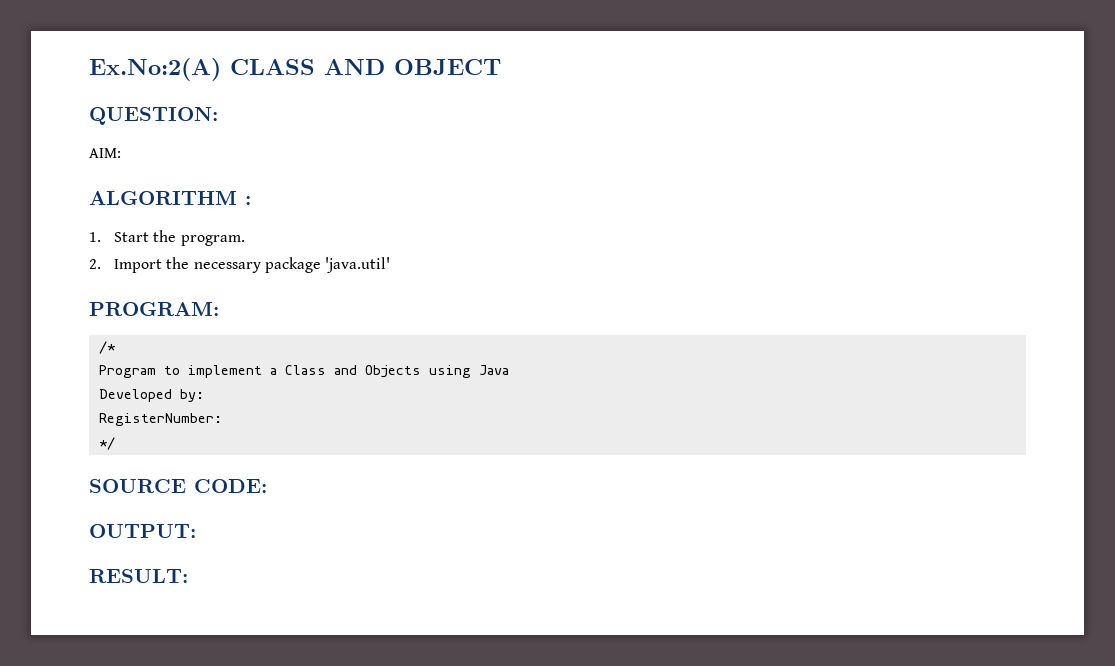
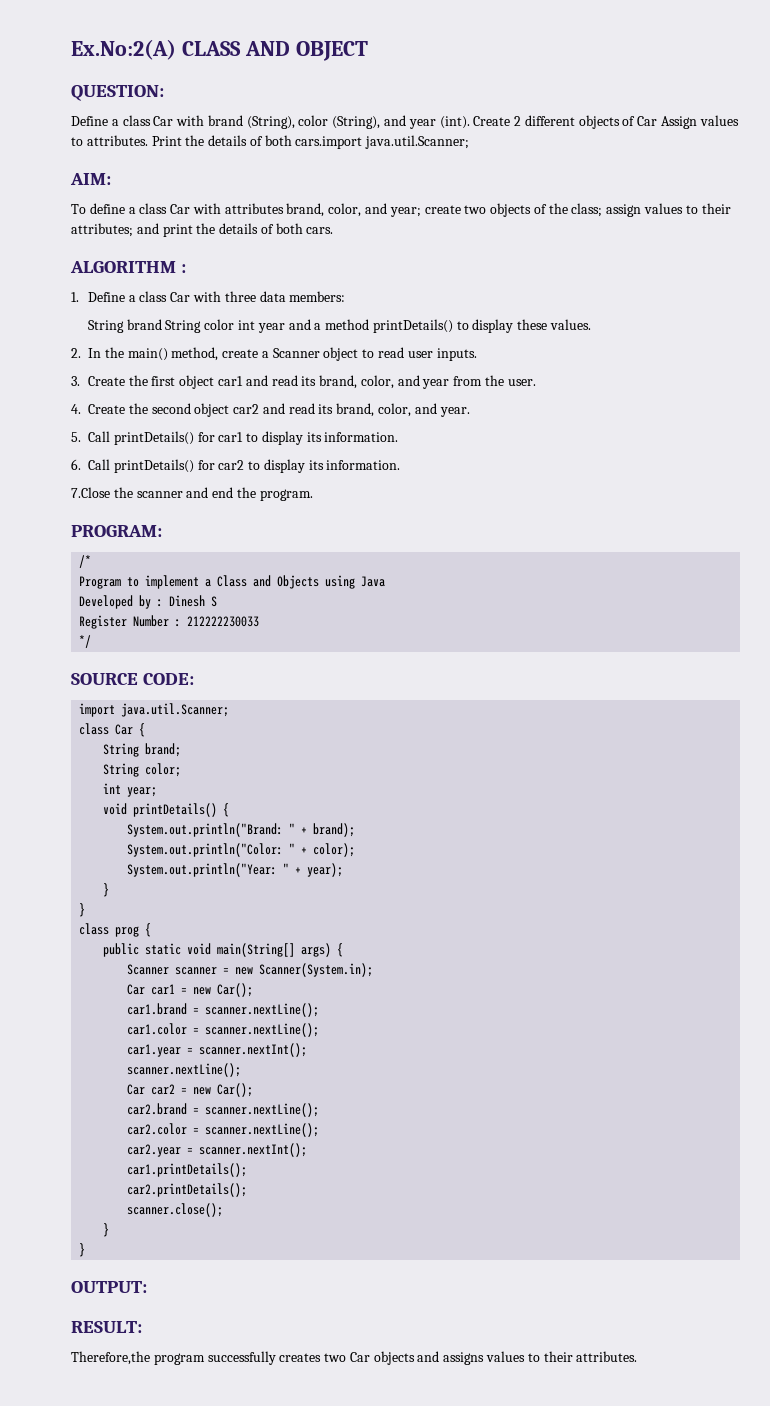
[89,148,121,158] [89,190,251,205] [89,230,245,246] [89,257,391,273] AIM: // ALGORITHM : // 1. Start the program. // 2. Import the necessary package 'java.util' -> [71,115,739,129] [71,135,470,149] [70,173,111,185] [71,203,731,217] [71,223,334,237] [70,261,187,273] [71,291,346,302] [87,319,591,333] [71,347,477,361] [71,375,536,389] [71,403,470,417] [71,431,399,445] [71,459,401,473] [71,487,313,501] Define a class Car with brand (String), color (String), and year (int). Create 2 different objects of Car Assign values to attributes. Print the details of both cars.import java.util.Scanner; // AIM: // To define a class Car with attributes brand, color, and year; create two objects of the class; assign values to their attributes; and print the details of both cars. // ALGORITHM : // 1. Define a class Car with three data members: // String brand String color int year and a method printDetails() to display these values. // 2. In the main() method, create a Scanner object to read user inputs. // 3. Create the first object car1 and read its brand, color, and year from the user. // 4. Create the second object car2 and read its brand, color, and year. // 5. Call printDetails() for car1 to display its information. // 6. Call printDetails() for car2 to display its information. // 7.Close the scanner and end the program.
[179,389,204,402] [98,413,222,426] [98,437,115,450] [89,479,267,493] [89,524,196,538] [89,569,188,583] by: // RegisterNumber: // */ // SOURCE CODE: // OUTPUT: // RESULT: -> [139,595,218,609] [79,615,260,629] [79,635,92,648] [71,673,195,685] [79,703,230,717] [79,723,146,737] [103,743,182,757] [103,763,182,777] [103,783,158,797] [103,803,230,817] [127,823,356,837] [127,843,356,857] [127,863,344,877] [103,883,110,897] [79,903,86,917] [79,923,152,937] [103,943,344,957] [127,963,374,977] [127,983,254,997] [127,1003,320,1017] [127,1023,320,1037] [127,1043,308,1057] [127,1063,242,1077] [127,1083,254,1097] [127,1103,320,1117] [127,1123,320,1137] [127,1143,308,1157] [127,1163,248,1177] [127,1183,248,1197] [127,1203,224,1217] [103,1223,110,1237] [79,1243,86,1257] [71,1281,147,1293] [71,1321,142,1333] [71,1351,638,1365] by : Dinesh S // Register Number : 212222230033 // */ // SOURCE CODE: // import java.util.Scanner; // class Car { // String brand; // String color; // int year; // void printDetails() { // System.out.println("Brand: " + brand); // System.out.println("Color: " + color); // System.out.println("Year: " + year); // } // } // class prog { // public static void main(String[] args) { // Scanner scanner = new Scanner(System.in); // Car car1 = new Car(); // car1.brand = scanner.nextLine(); // car1.color = scanner.nextLine(); // car1.year = scanner.nextInt(); // scanner.nextLine(); // Car car2 = new Car(); // car2.brand = scanner.nextLine(); // car2.color = scanner.nextLine(); // car2.year = scanner.nextInt(); // car1.printDetails(); // car2.printDetails(); // scanner.close(); // } // } // OUTPUT: // RESULT: // Therefore,the program successfully creates two Car objects and assigns values to their attributes.

